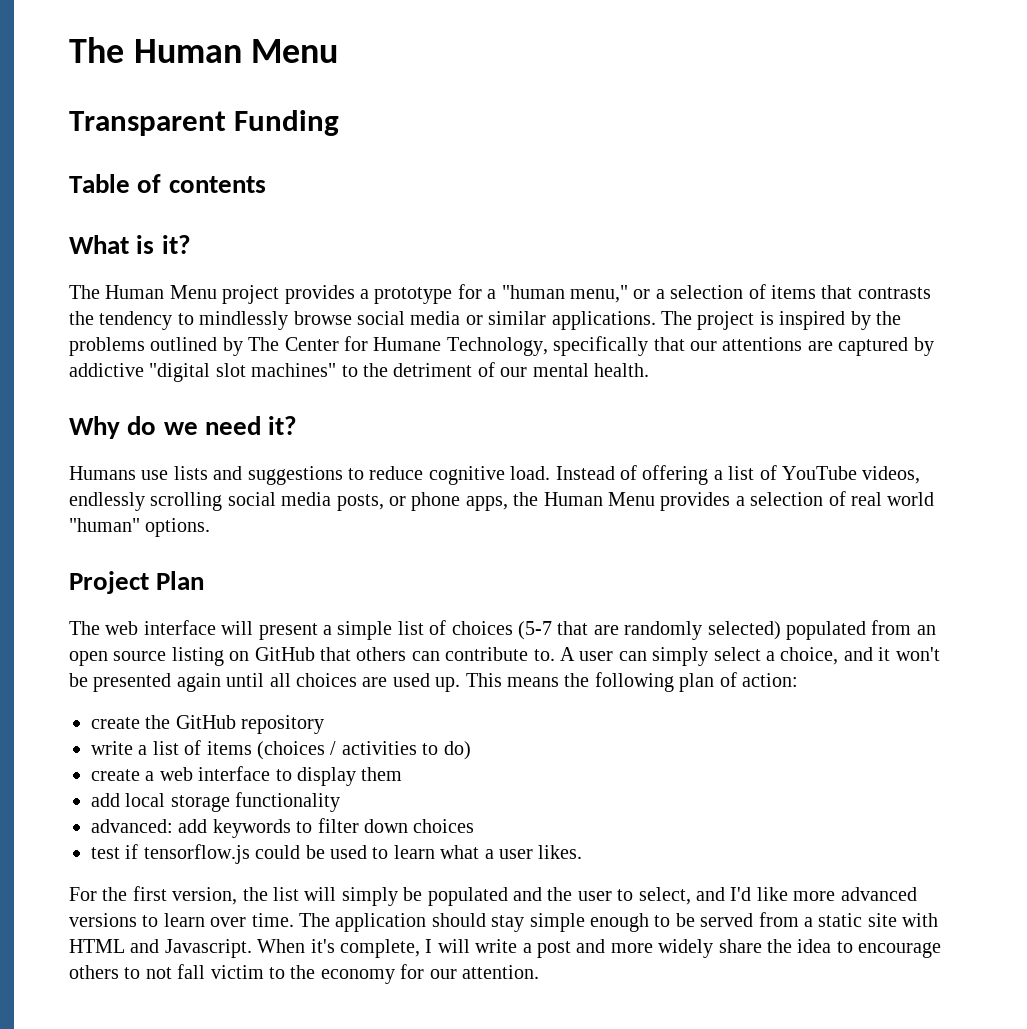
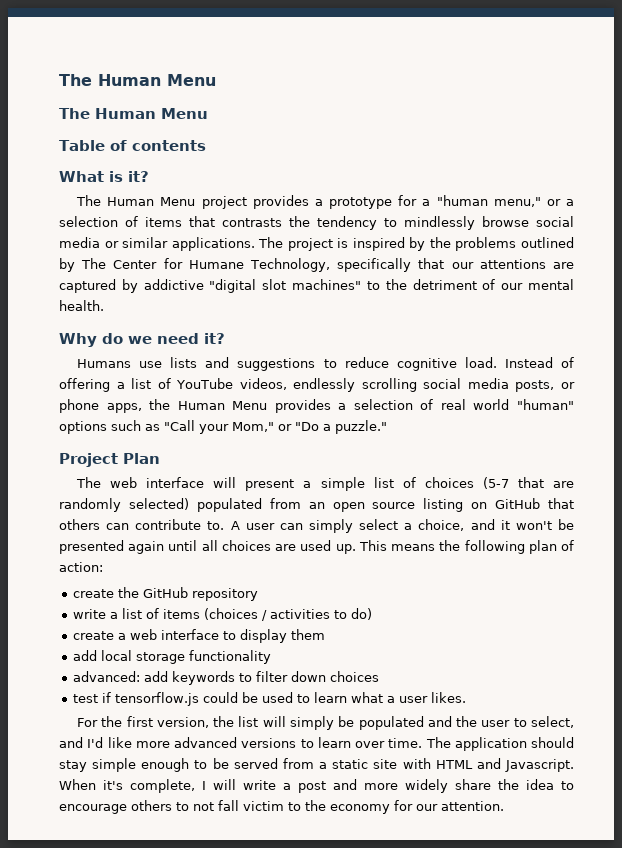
[69,37,339,63] [69,110,340,136] The Human Menu // Transparent Funding -> [59,74,216,86] [59,108,208,119] The Human Menu // The Human Menu
[145,518,211,537] options. -> [59,420,387,434] options such as "Call your Mom," or "Do a puzzle."

